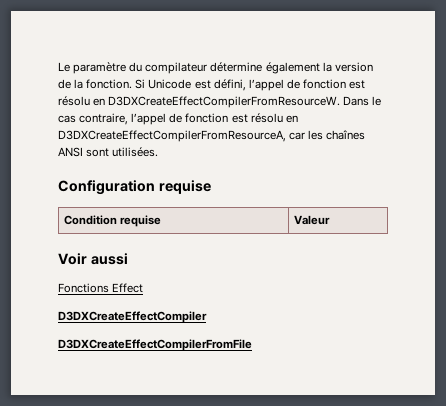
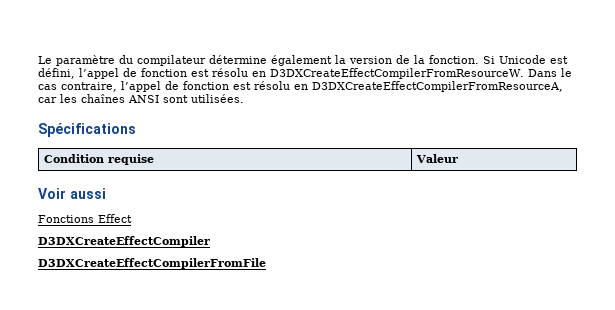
[58,180,211,195] Configuration requise -> [38,123,136,137] Spécifications

